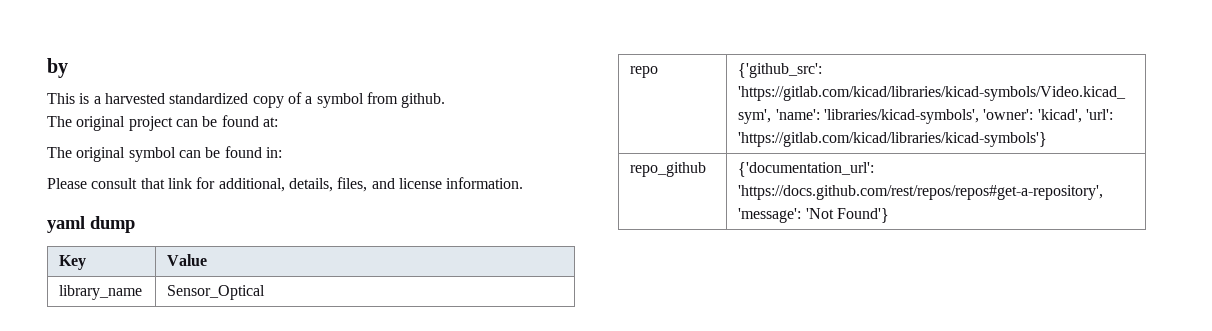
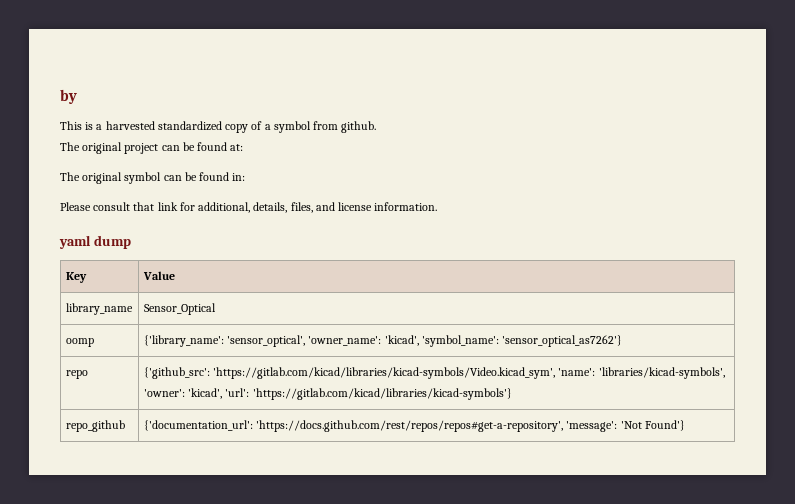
(266, 292) none -> [65,338,94,347] [143,335,623,347] // oomp | {'library_name': 'sensor_optical', 'owner_name': 'kicad', 'symbol_name': 'sensor_optical_as7262'}

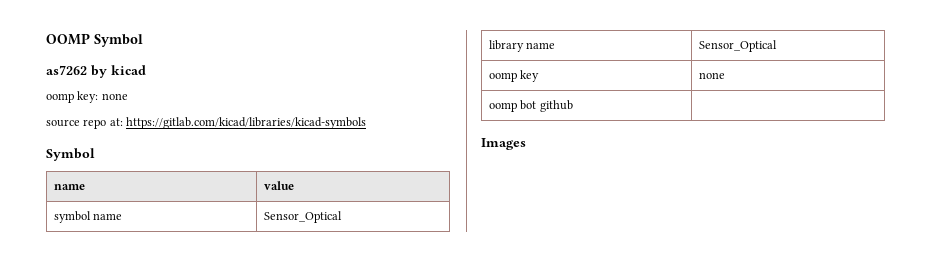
[60,89,77,104] [60,121,377,133] [60,142,244,154] [60,172,246,184] [60,202,438,213] [59,235,131,249] [65,272,87,283] [142,271,175,280] [65,303,133,315] [143,303,216,315] [65,338,94,347] [143,335,623,347] [65,370,88,379] [143,367,725,379] [143,388,512,400] [65,420,125,432] [143,420,685,432] by // This is a harvested standardized copy of a symbol from github. // The original project can be found at: // The original symbol can be found in: // Please consult that link for additional, details, files, and license information. // yaml dump // Key | Value // library_name | Sensor_Optical // oomp | {'library_name': 'sensor_optical', 'owner_name': 'kicad', 'symbol_name': 'sensor_optical_as7262'} // repo | {'github_src': 'https://gitlab.com/kicad/libraries/kicad-symbols/Video.kicad_sym', 'name': 'libraries/kicad-symbols', 'owner': 'kicad', 'url': 'https://gitlab.com/kicad/libraries/kicad-symbols'} // repo_github | {'documentation_url': 'https://docs.github.com/rest/repos/repos#get-a-repository', 'message': 'Not Found'} -> [46,33,143,47] [46,65,146,78] [46,91,128,103] [46,117,367,129] [46,148,95,161] [54,184,86,190] [264,181,295,190] [54,211,123,223] [264,211,343,223] [489,40,556,52] [699,40,778,52] [489,70,540,82] [699,72,726,79] [489,100,573,112] [481,138,526,150] OOMP Symbol // as7262 by kicad // oomp key: none // source repo at: https://gitlab.com/kicad/libraries/kicad-symbols // Symbol // name | value // symbol name | Sensor_Optical // library name | Sensor_Optical // oomp key | none // oomp bot github | // Images

